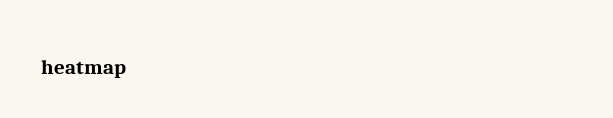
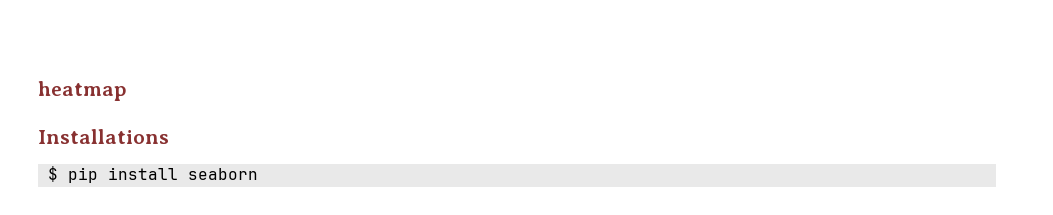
(126, 68) none -> [38,129,169,144] [47,166,258,183] // Installations // $ pip install seaborn

